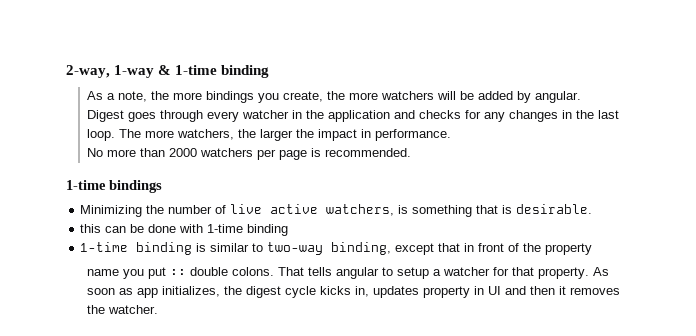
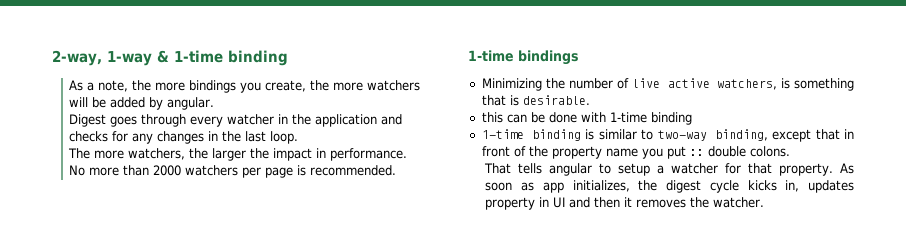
(116, 135) none -> (299, 137) //
(593, 249) // -> (602, 152) none
(275, 271) none -> (790, 151) //

